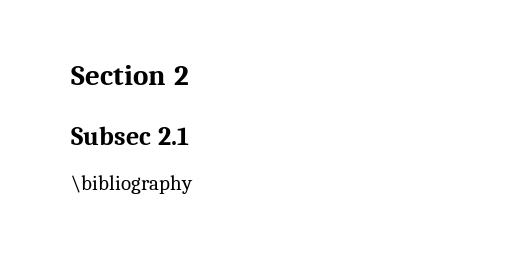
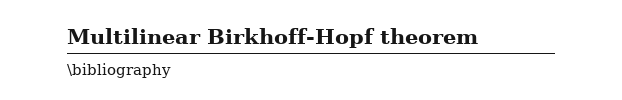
[71,65,189,85] [71,126,189,145] Section 2 // Subsec 2.1 -> [67,28,478,48] Multilinear Birkhoff-Hopf theorem

